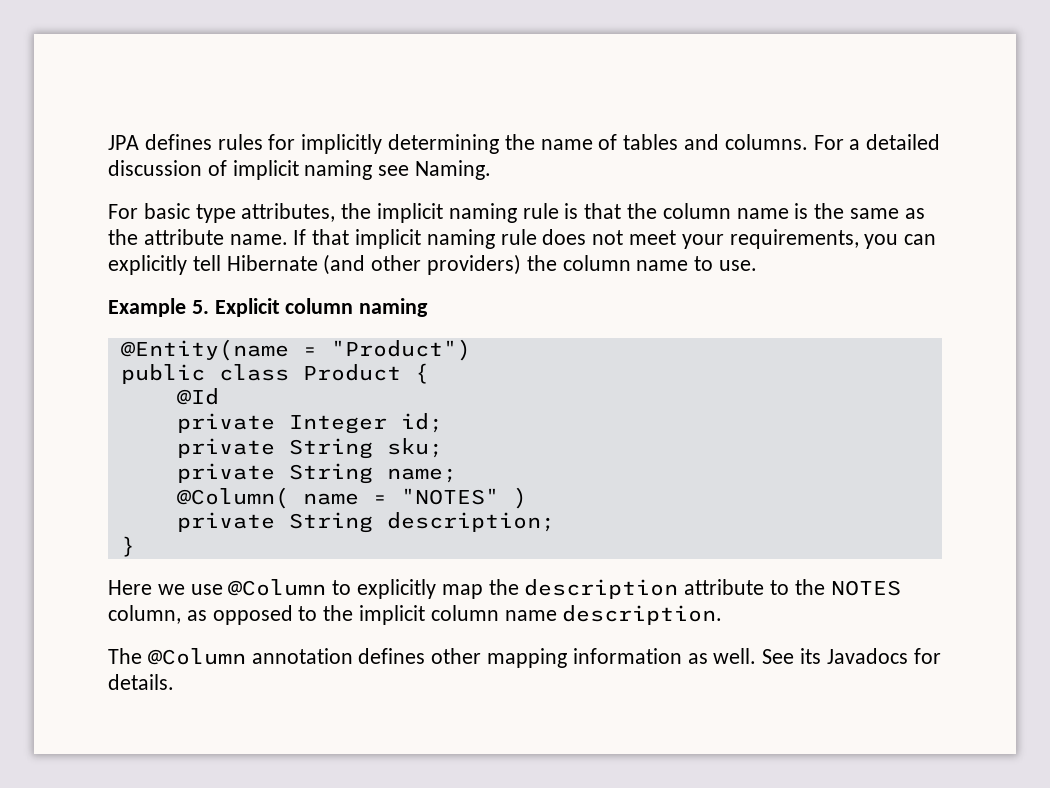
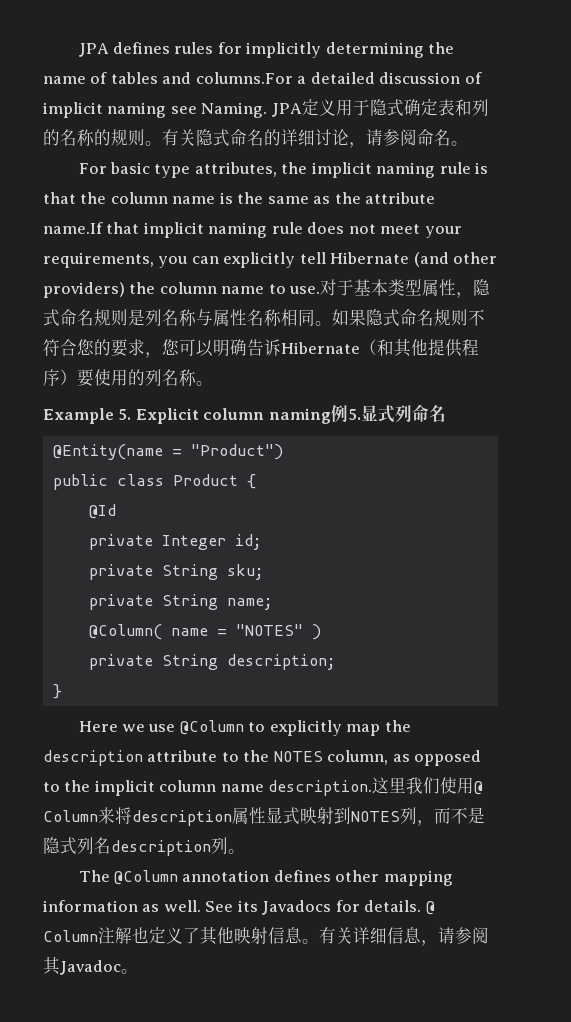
[724,134,844,150] columns. For -> [195,72,293,84] columns.For
(492, 170) none -> [271,99,489,117] [43,129,468,148] JPA定义用于隐式确定表和列的名称的规则。有关隐式命名的详细讨论，请参阅命名。
[229,229,307,245] name. If -> [43,222,103,234] name.If
(758, 265) none -> [320,279,491,298] [43,309,485,327] [43,339,479,358] [43,369,213,387] 对于基本类型属性，隐式命名规则是列名称与属性名称相同。如果隐式命名规则不符合您的要求，您可以明确告诉Hibernate（和其他提供程序）要使用的列名称。
(429, 307) none -> [330,404,446,423] 例5.显式列命名
(723, 615) none -> [372,777,484,795] [43,807,485,826] [43,837,245,856] 这里我们使用@ Column来将description属性显式映射到NOTES列，而不是隐式列名description列。
(174, 682) none -> [425,901,435,915] [43,927,489,946] [43,957,138,975] @ Column注解也定义了其他映射信息。有关详细信息，请参阅其Javadoc。

